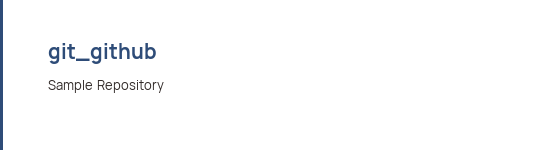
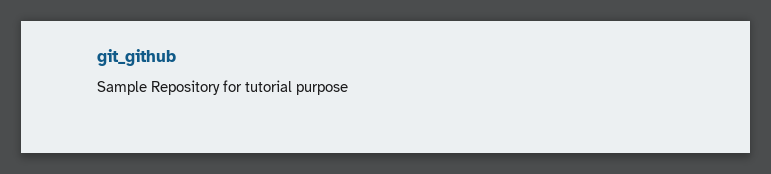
(164, 86) none -> [223,80,348,95] for tutorial purpose

